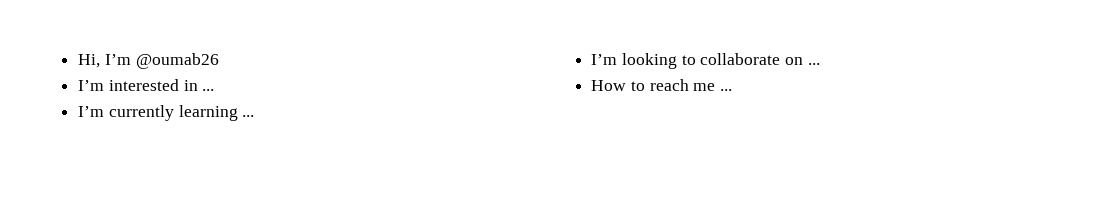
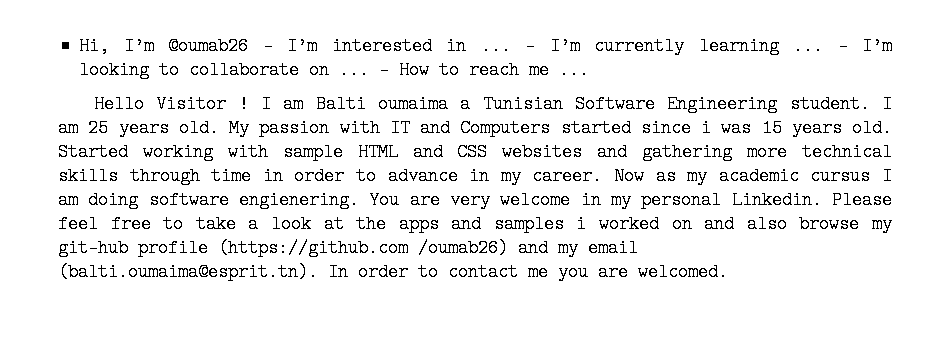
(219, 61) // -> [262,37,273,55] -
(215, 90) // -> [525,37,536,55] -
(255, 116) // -> [837,37,848,55] -
(820, 64) // -> [379,61,390,79] -
(733, 90) none -> [94,95,892,113] [58,119,892,137] [58,143,892,161] [58,167,893,185] [58,191,893,209] [58,215,893,233] [58,239,638,257] [58,263,728,281] // Hello Visitor ! I am Balti oumaima a Tunisian Software Engineering student. I am 25 years old. My passion with IT and Computers started since i was 15 years old. Started working with sample HTML and CSS websites and gathering more technical skills through time in order to advance in my career. Now as my academic cursus I am doing software engienering. You are very welcome in my personal Linkedin. Please feel free to take a look at the apps and samples i worked on and also browse my git-hub profile (https://github.com /oumab26) and my email (balti.oumaima@esprit.tn). In order to contact me you are welcomed.

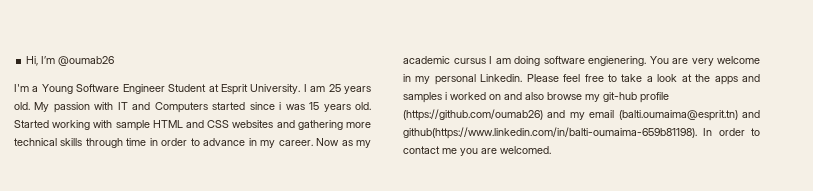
[262,37,893,55] [79,61,590,79] [94,95,870,113] - I’m interested in ... - I’m currently learning ... - I’m looking to collaborate on ... - How to reach me ... // Hello Visitor ! I am Balti oumaima a Tunisian Software Engineering student. -> [14,84,301,95] // I'm a Young Software Engineer Student at Esprit University.
[218,239,508,257] (https://github.com /oumab26) -> [403,109,543,121] (https://github.com/oumab26)
[58,263,318,281] (balti.oumaima@esprit.tn). -> [618,110,760,121] [403,127,697,139] (balti.oumaima@esprit.tn) and github(https://www.linkedin.com/in/balti-oumaima-659b81198).

